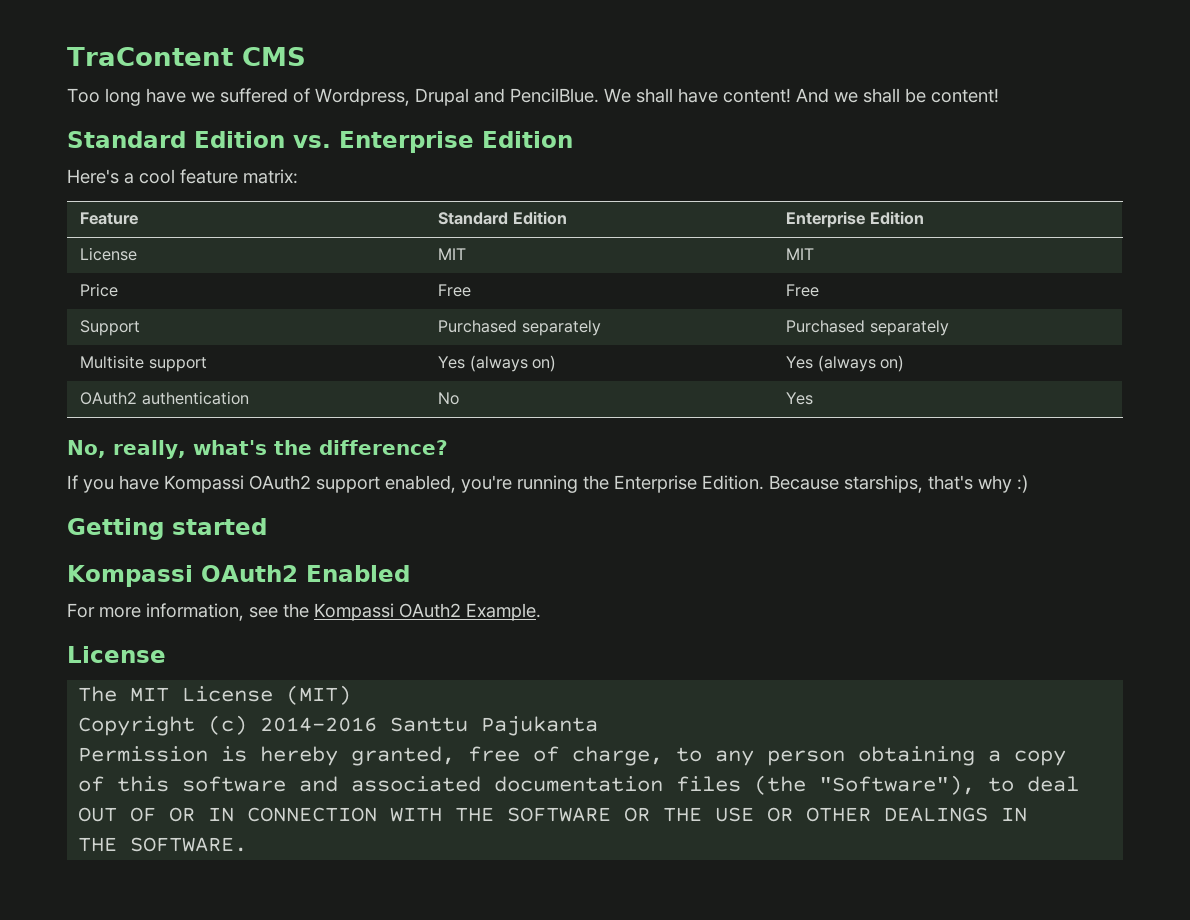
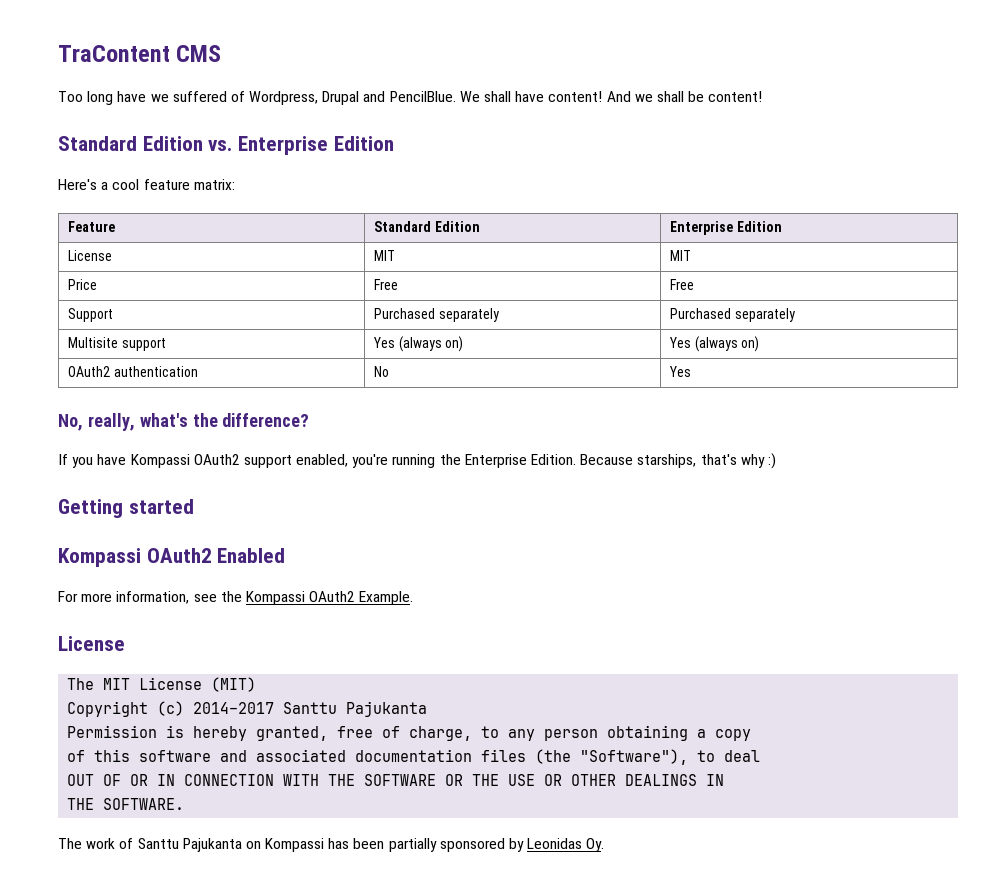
[260,717,378,732] 2014–2016 -> [193,702,275,714] 2014–2017
(248, 844) none -> [58,838,605,852] // The work of Santtu Pajukanta on Kompassi has been partially sponsored by Leonidas Oy.

